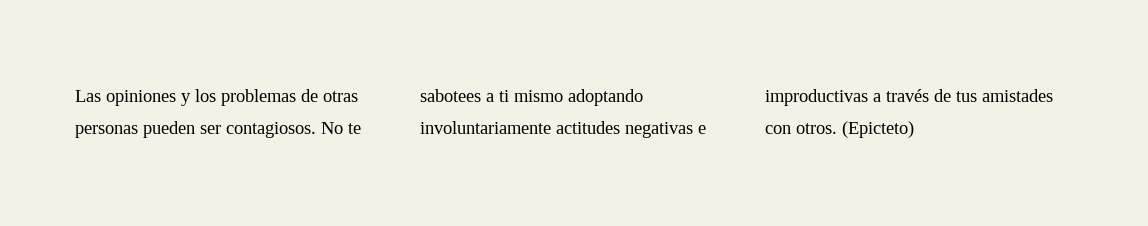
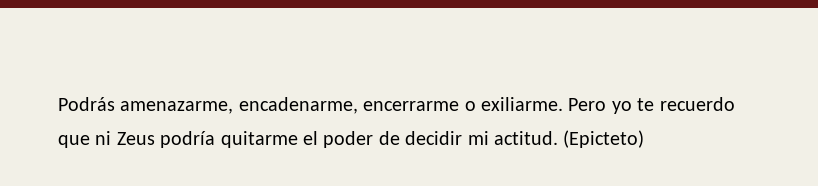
[75,89,358,106] [75,121,361,138] [420,89,643,106] [420,121,706,138] [765,89,1053,106] [765,123,837,134] Las opiniones y los problemas de otras personas pueden ser contagiosos. No te sabotees a ti mismo adoptando involuntariamente actitudes negativas e improductivas a través de tus amistades con otros. -> [58,97,735,114] [58,131,558,148] Podrás amenazarme, encadenarme, encerrarme o exiliarme. Pero yo te recuerdo que ni Zeus podría quitarme el poder de decidir mi actitud.

